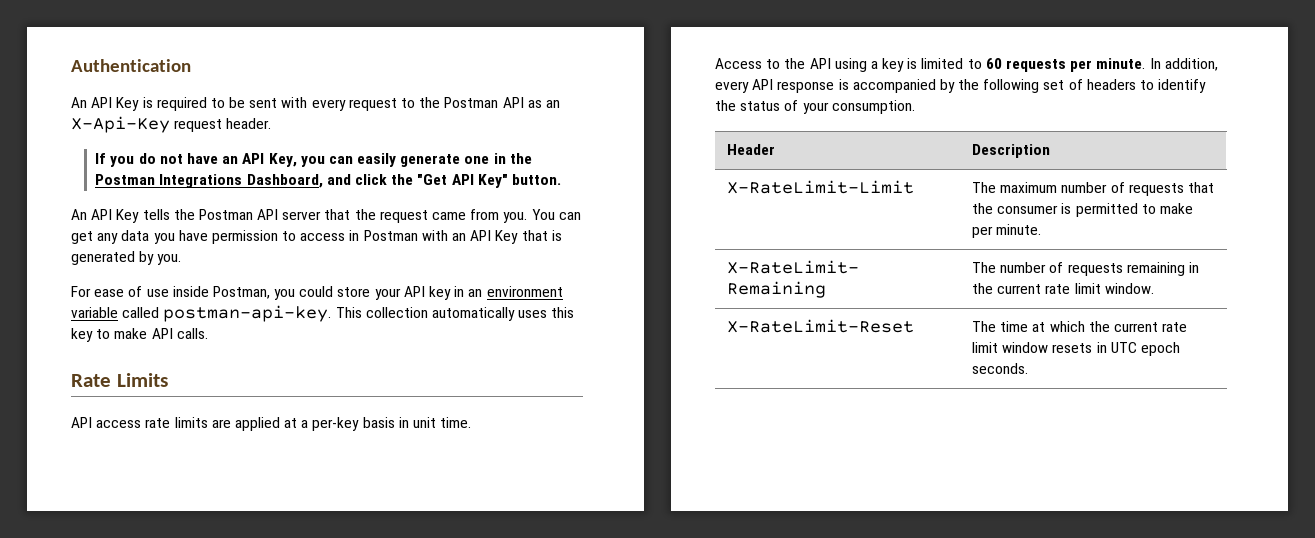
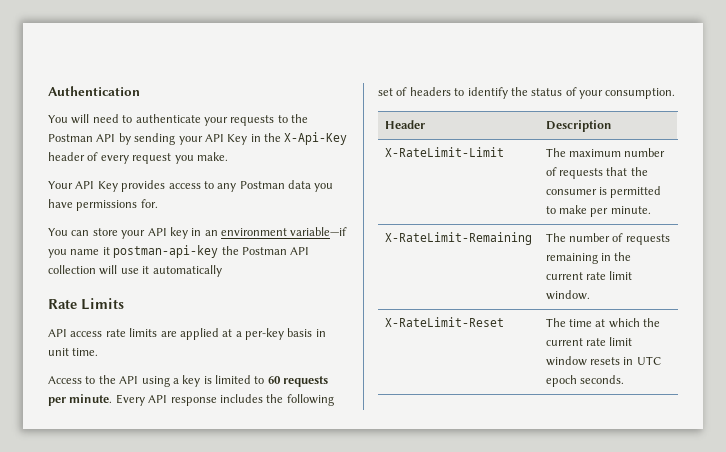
[71,97,560,111] [71,116,272,133] [95,153,532,167] [95,174,561,188] [71,209,581,223] [71,230,562,244] [71,251,182,265] [71,286,334,300] An API Key is required to be sent with every request to the Postman API as an X-Api-Key request header. // If you do not have an API Key, you can easily generate one in the Postman Integrations Dashboard, and click the "Get API Key" button. // An API Key tells the Postman API server that the request came from you. You can get any data you have permission to access in Postman with an API Key that is generated by you. // For ease of use inside Postman, you could -> [48,114,308,126] [48,132,348,145] [48,152,228,164] [48,180,334,192] [48,199,158,211] [48,228,90,236] You will need to authenticate your requests to the Postman API by sending your API Key in the X-Api-Key header of every request you make. // Your API Key provides access to any Postman data you have permissions for. // You can
[71,305,575,322] [71,328,208,342] variable called postman-api-key. This collection automatically uses this key to make API calls. -> [290,227,348,236] [48,245,310,258] [48,265,222,277] variable—if you name it postman-api-key the Postman API collection will use it automatically
[1149,58,1218,71] [715,79,955,93] In addition, every API response is accompanied by -> [115,394,263,406] Every API response includes

